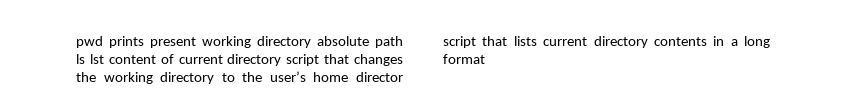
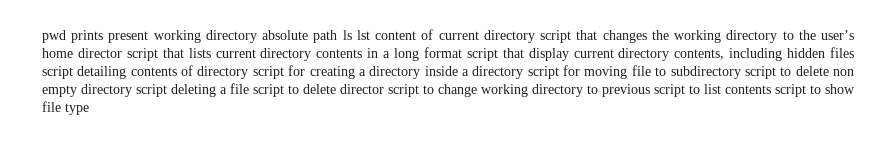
(485, 59) none -> [466,47,854,61] [42,65,855,79] [42,83,855,97] [42,101,89,115] script that display current directory contents, including hidden files script detailing contents of directory script for creating a directory inside a directory script for moving file to subdirectory script to delete non empty directory script deleting a file script to delete director script to change working directory to previous script to list contents script to show file type

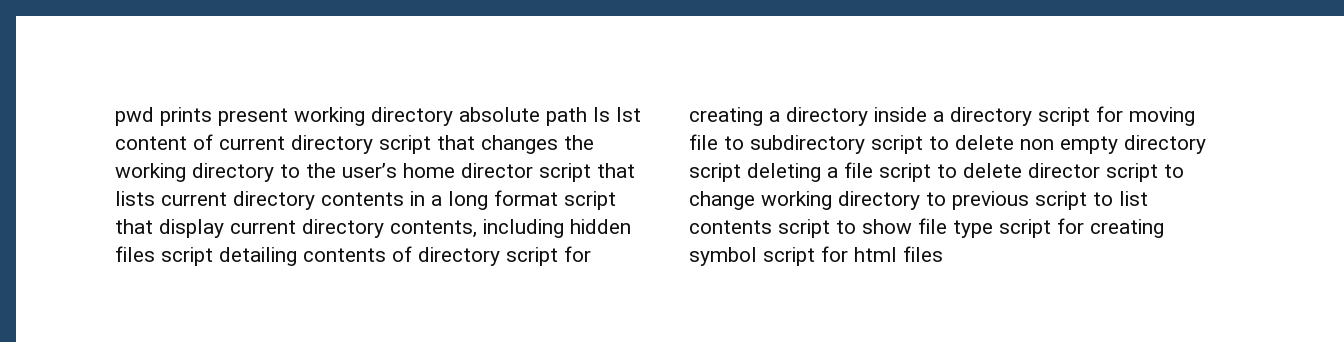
(89, 109) none -> [999,218,1164,238] [689,246,943,266] script for creating symbol script for html files

